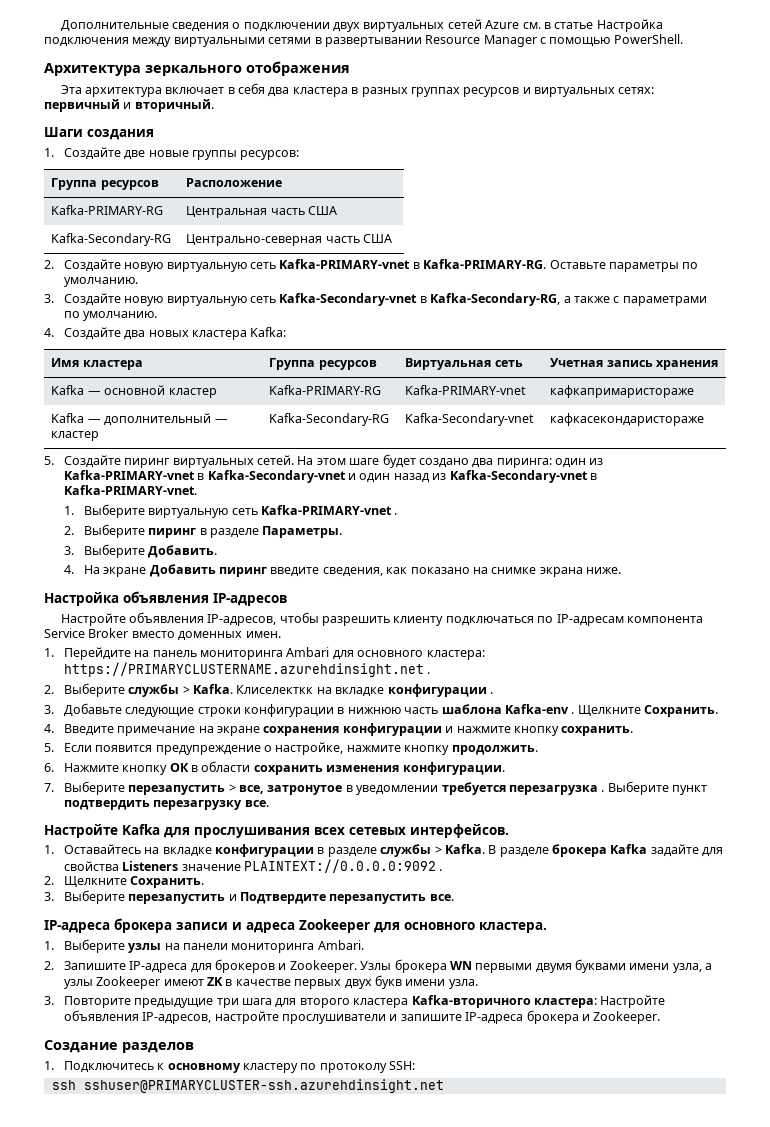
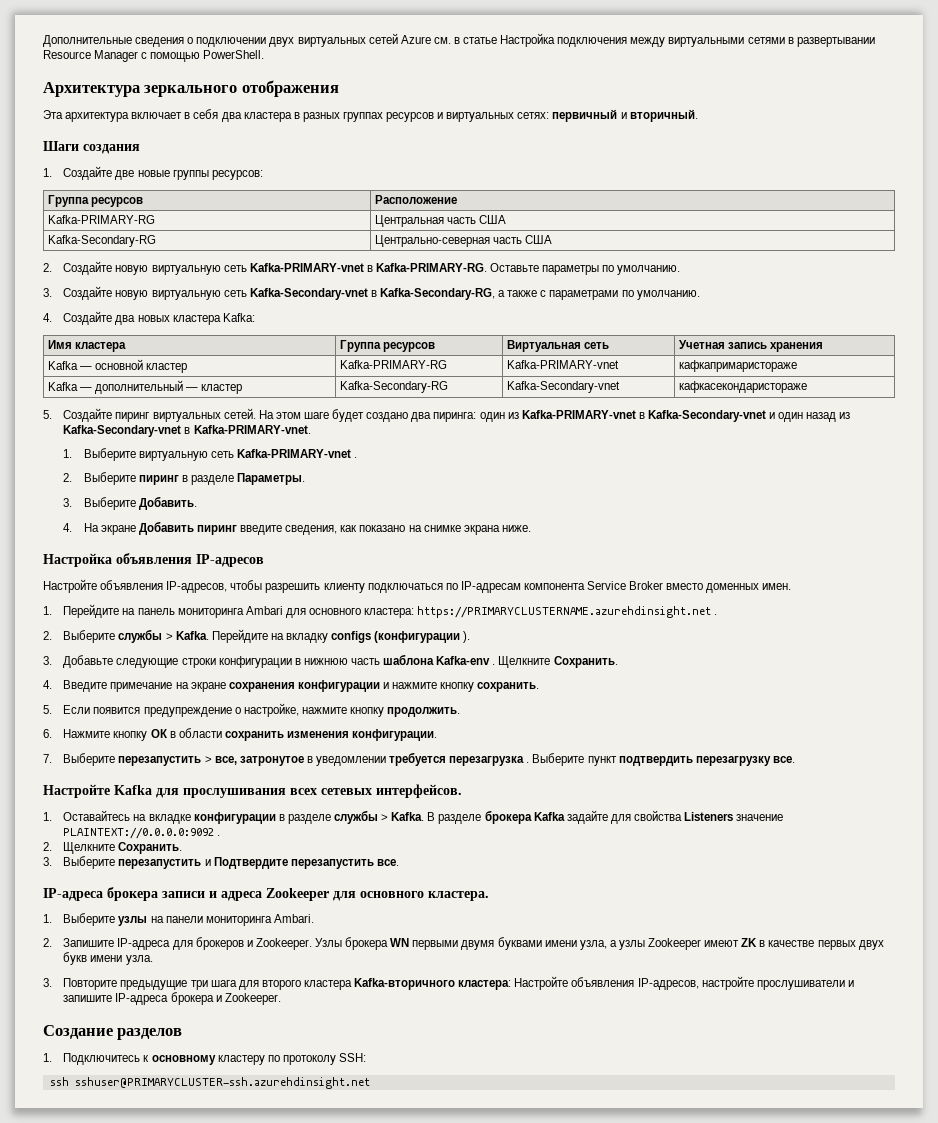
[236,684,493,697] Клиселекткк на вкладке конфигурации . -> [211,629,471,643] Перейдите на вкладку configs (конфигурации ).

